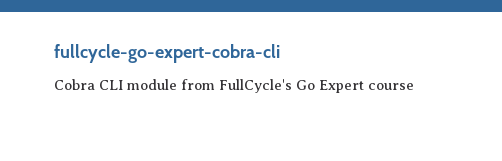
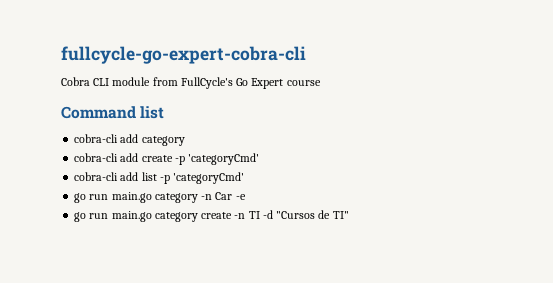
(414, 86) none -> [61,106,165,119] [74,134,185,146] [74,153,260,165] [74,172,245,184] [74,192,246,203] [74,210,349,222] // Command list // cobra-cli add category // cobra-cli add create -p 'categoryCmd' // cobra-cli add list -p 'categoryCmd' // go run main.go category -n Car -e // go run main.go category create -n TI -d "Cursos de TI"

